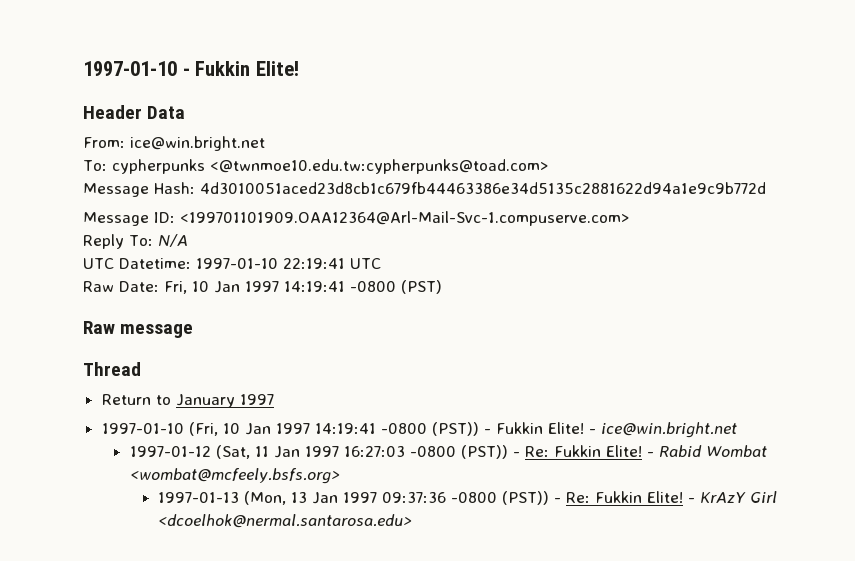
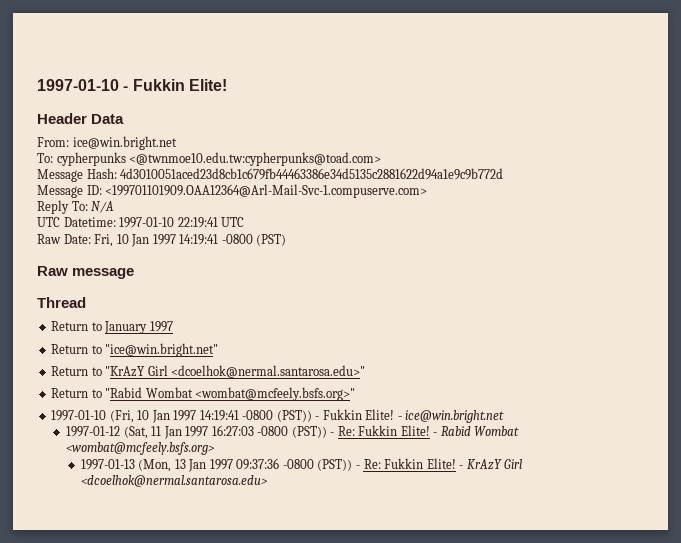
(274, 399) none -> [51,343,219,357] [51,365,366,378] [51,387,356,401] // Return to "ice@win.bright.net" // Return to "KrAzY Girl <dcoelhok@nermal.santarosa.edu>" // Return to "Rabid Wombat <wombat@mcfeely.bsfs.org>"

